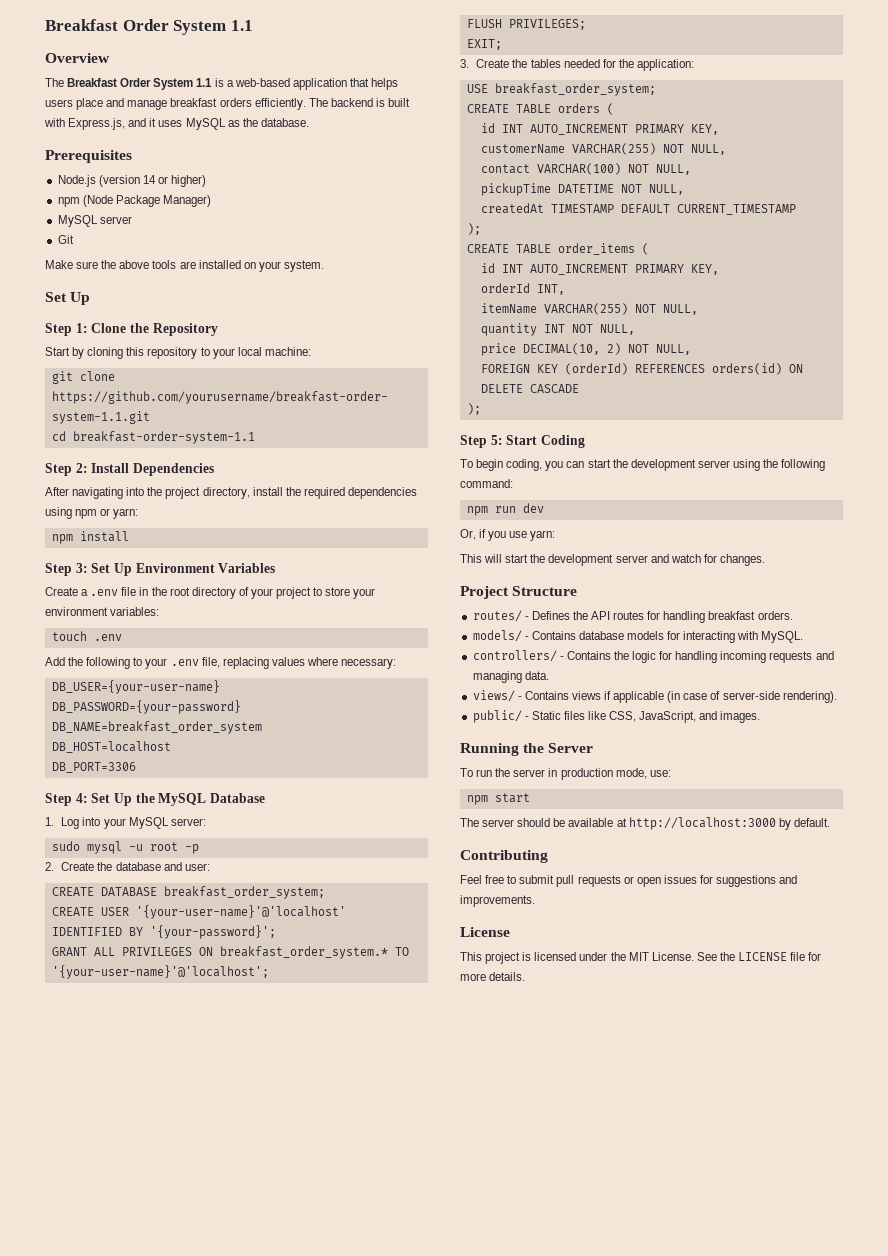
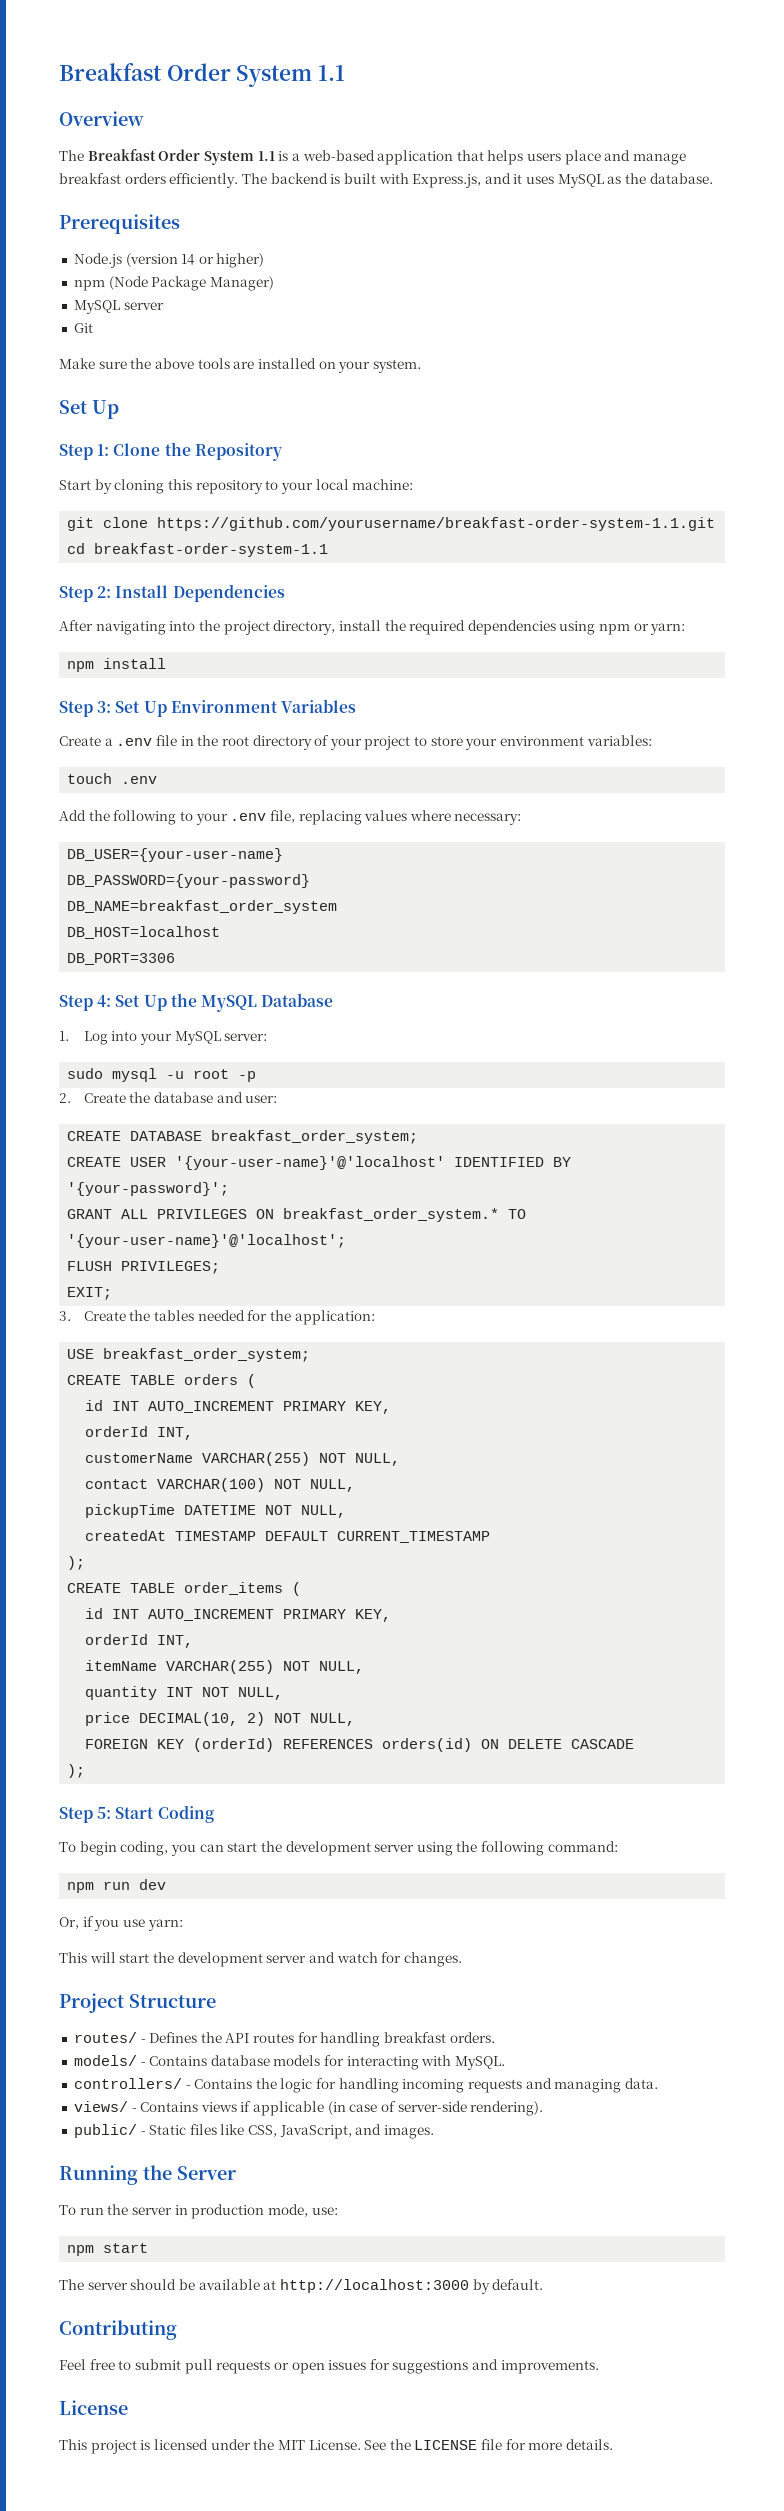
(719, 129) none -> [85,1426,194,1440] // orderId INT,

